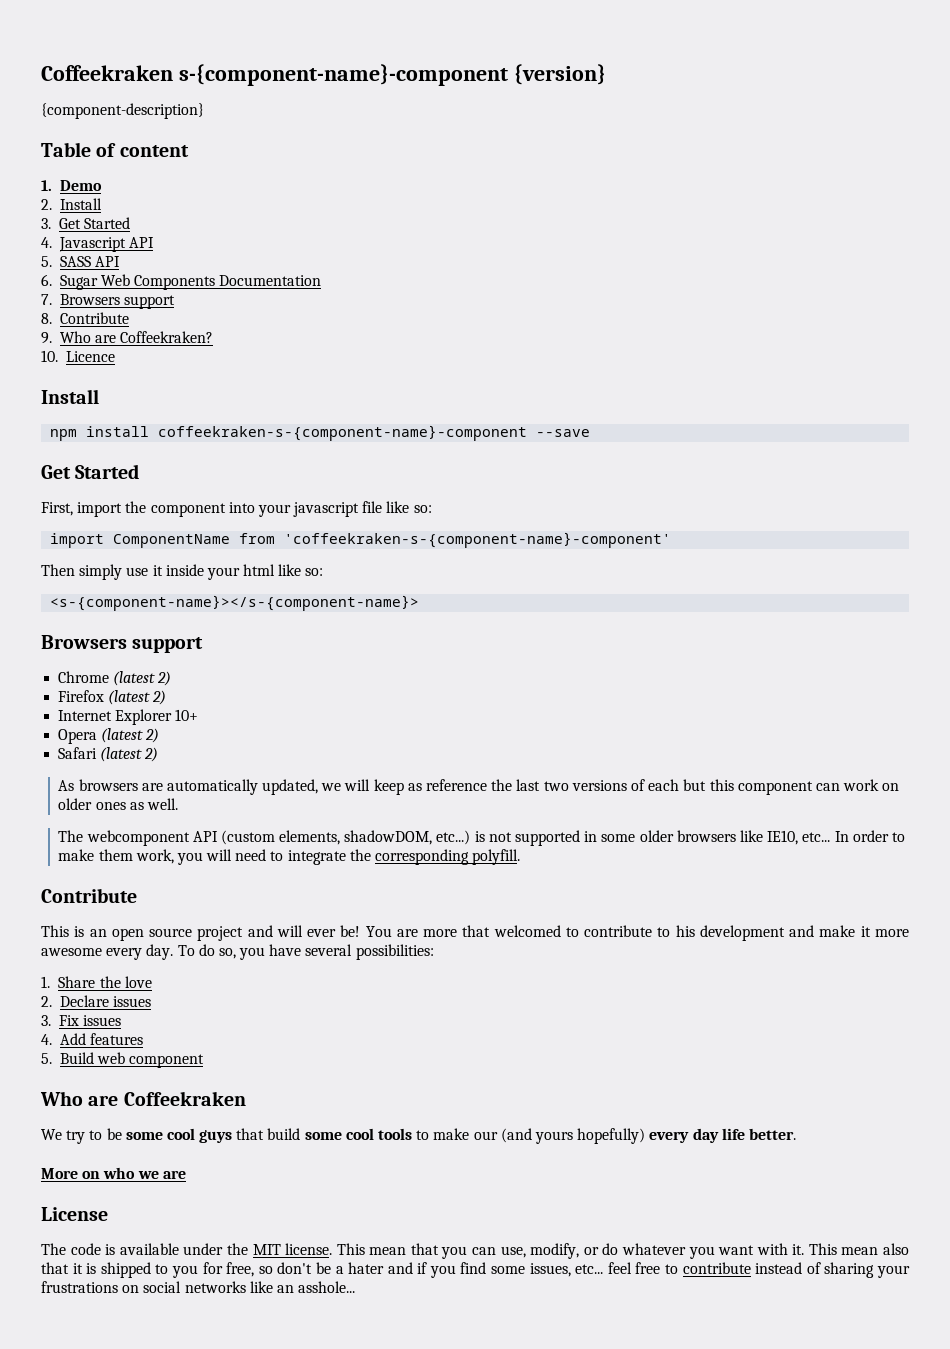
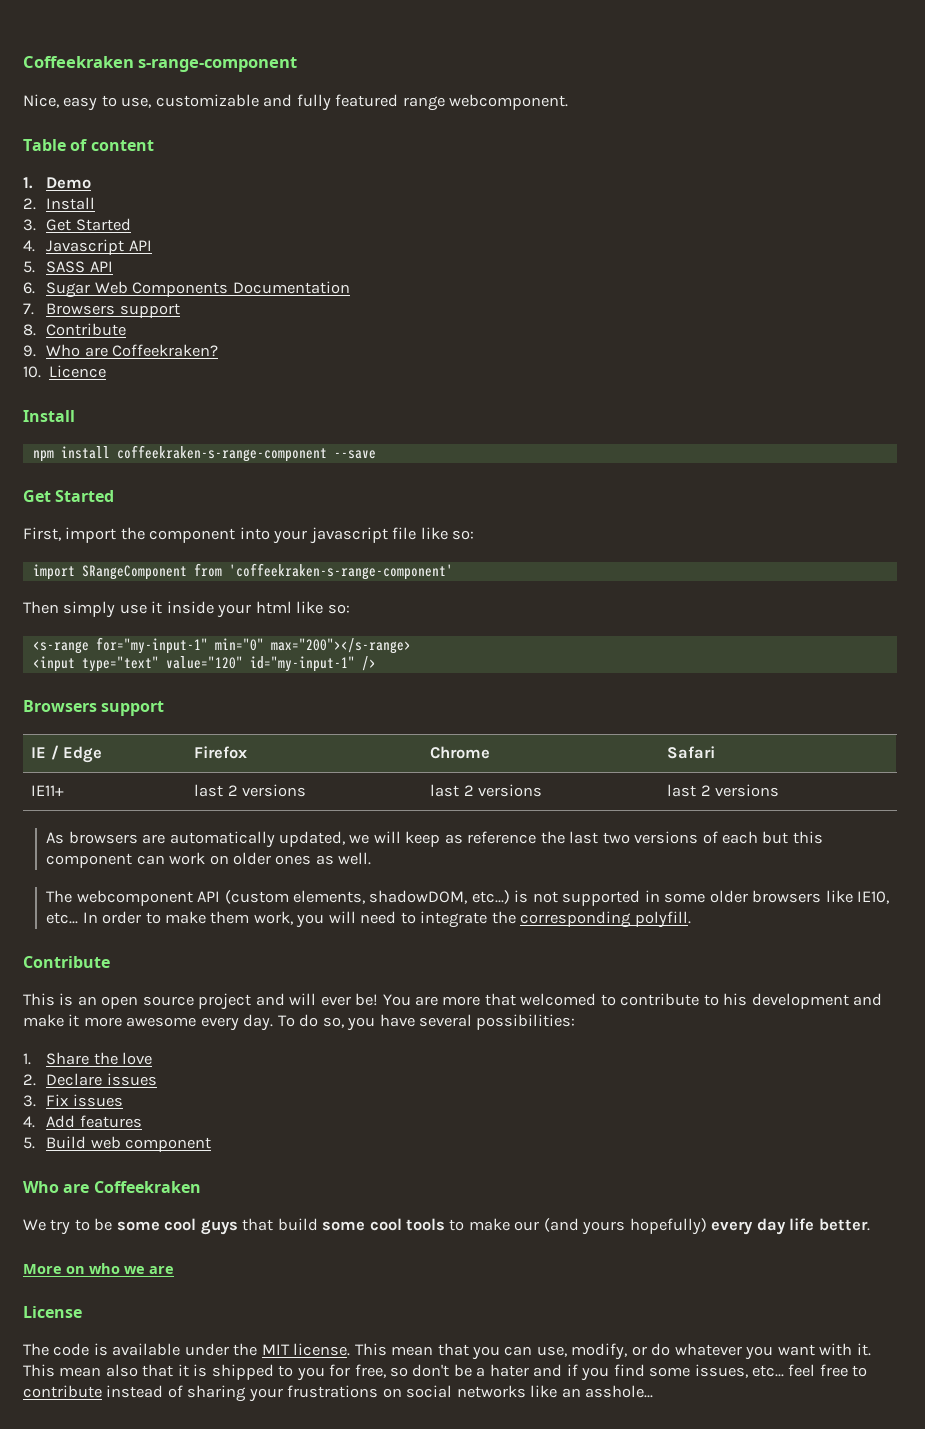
[41,64,606,86] [41,103,204,119] Coffeekraken s-{component-name}-component {version} // {component-description} -> [23,56,298,72] [23,94,569,111] Coffeekraken s-range-component // Nice, easy to use, customizable and fully featured range webcomponent.
[158,425,528,441] coffeekraken-s-{component-name}-component -> [116,445,327,462] coffeekraken-s-range-component
[113,532,672,548] ComponentName from 'coffeekraken-s-{component-name}-component' -> [81,563,453,580] SRangeComponent from 'coffeekraken-s-range-component'
[50,595,420,611] [41,635,204,653] [58,671,172,686] [58,690,167,705] [58,709,199,725] [58,728,160,744] [58,747,159,762] <s-{component-name}></s-{component-name}> // Browsers support // Chrome (latest 2) // Firefox (latest 2) // Internet Explorer 10+ // Opera (latest 2) // Safari (latest 2) -> [32,637,411,654] [32,656,376,672] [23,700,165,716] [31,745,103,763] [194,746,248,759] [430,746,491,759] [667,746,716,759] [31,785,65,796] [194,784,307,797] [430,784,543,797] [667,784,780,797] <s-range for="my-input-1" min="0" max="200"></s-range> // <input type="text" value="120" id="my-input-1" /> // Browsers support // IE / Edge | Firefox | Chrome | Safari // IE11+ | last 2 versions | last 2 versions | last 2 versions

